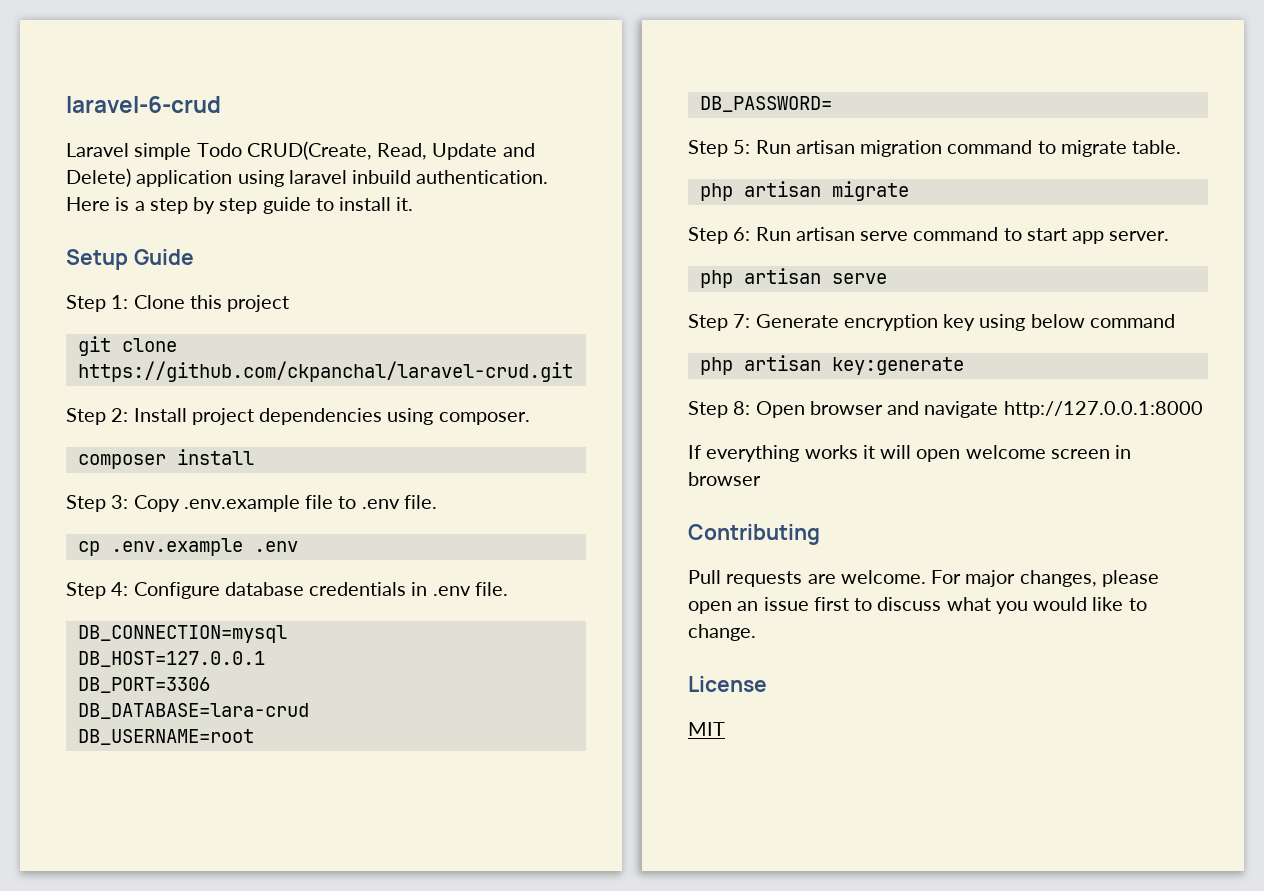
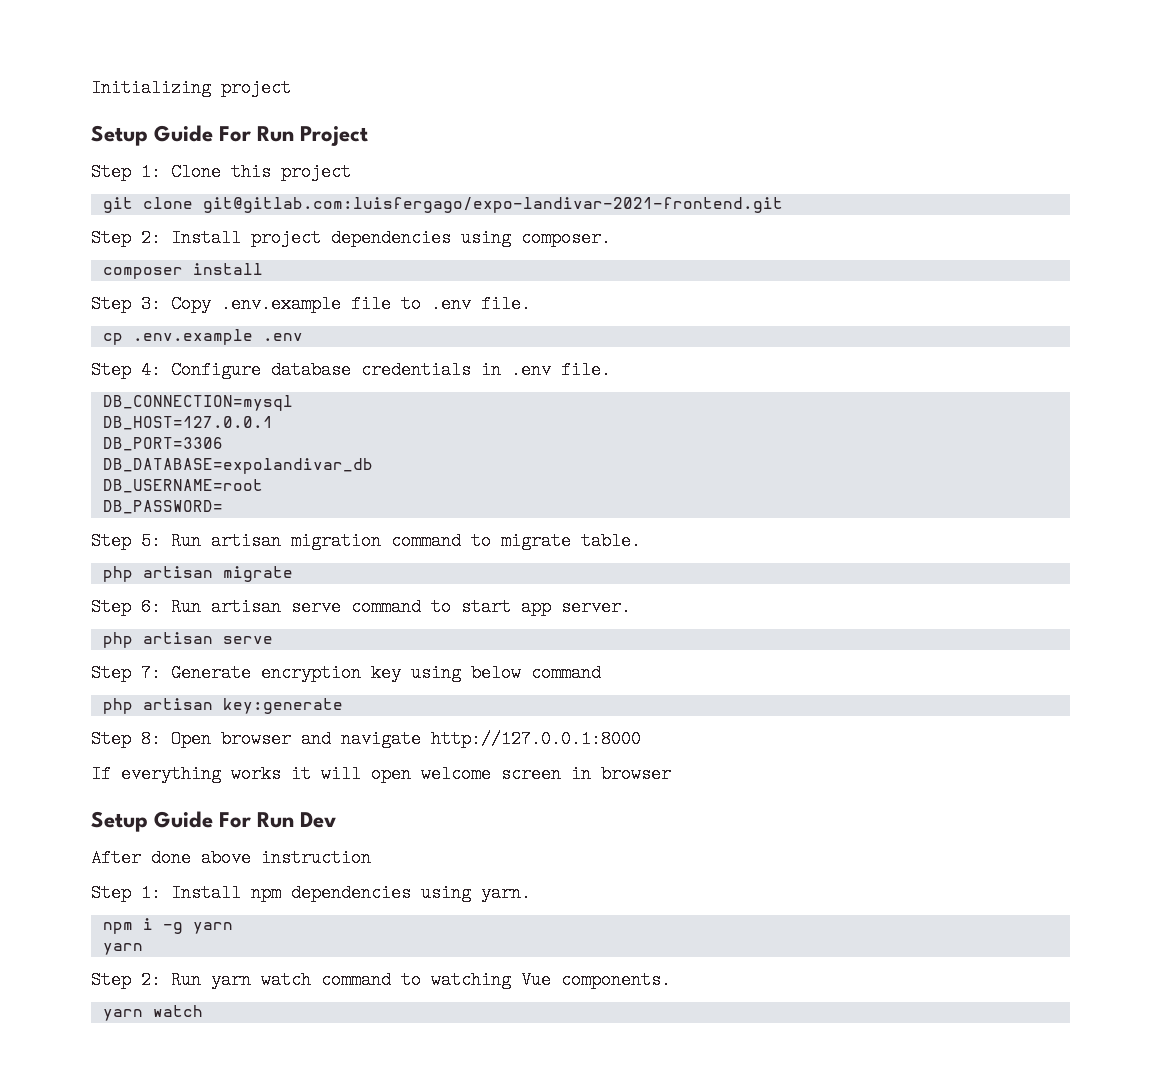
[66,96,221,113] [66,141,535,160] [66,168,549,187] [66,197,414,214] [66,249,194,270] laravel-6-crud // Laravel simple Todo CRUD(Create, Read, Update and Delete) application using laravel inbuild authentication. Here is a step by step guide to install it. // Setup Guide -> [91,79,291,97] [91,125,369,146] Initializing project // Setup Guide For Run Project
[77,361,573,382] https://github.com/ckpanchal/laravel-crud.git -> [202,197,783,213] git@gitlab.com:luisfergago/expo-landivar-2021-frontend.git
[77,703,309,719] DB_DATABASE=lara-crud -> [102,458,373,474] DB_DATABASE=expolandivar_db
[688,524,820,545] [688,570,1159,587] [688,597,1147,614] [688,624,756,641] [688,676,767,692] [688,722,725,736] Contributing // Pull requests are welcome. For major changes, please open an issue first to discuss what you would like to change. // License // MIT -> [91,811,337,832] [91,849,371,867] [91,884,531,902] [102,918,233,934] [102,943,143,955] [91,971,671,989] [102,1005,203,1021] Setup Guide For Run Dev // After done above instruction // Step 1: Install npm dependencies using yarn. // npm i -g yarn // yarn // Step 2: Run yarn watch command to watching Vue components. // yarn watch

